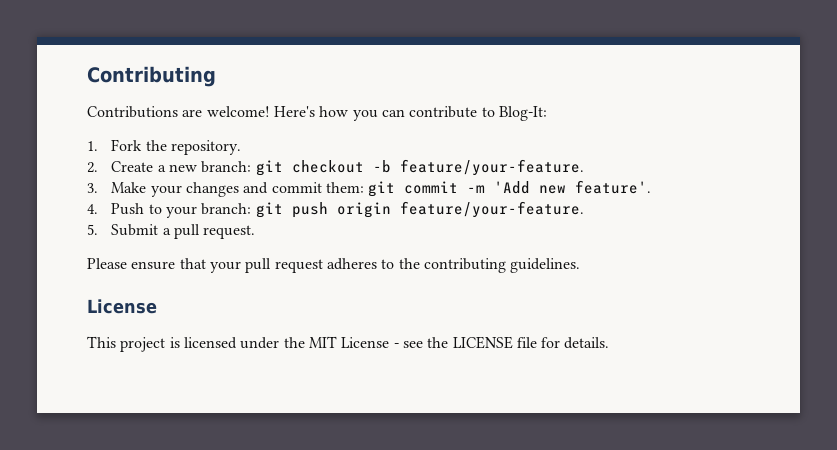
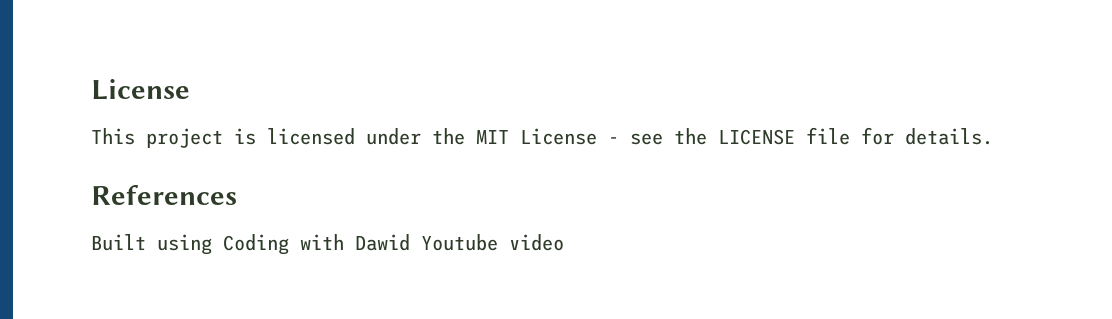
[87,66,216,87] [87,106,547,121] [87,139,241,155] [87,159,584,176] [87,180,652,197] [87,201,584,218] [87,224,256,239] [87,258,581,273] Contributing // Contributions are welcome! Here's how you can contribute to Blog-It: // 1. Fork the repository. // 2. Create a new branch: git checkout -b feature/your-feature. // 3. Make your changes and commit them: git commit -m 'Add new feature'. // 4. Push to your branch: git push origin feature/your-feature. // 5. Submit a pull request. // Please ensure that your pull request adheres to the contributing guidelines. // -> (91, 89) none
(610, 343) none -> [91,185,237,205] [91,234,564,255] // References // Built using Coding with Dawid Youtube video

